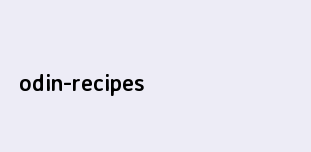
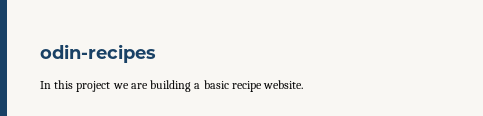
(145, 85) none -> [40,80,304,92] // In this project we are building a basic recipe website.

